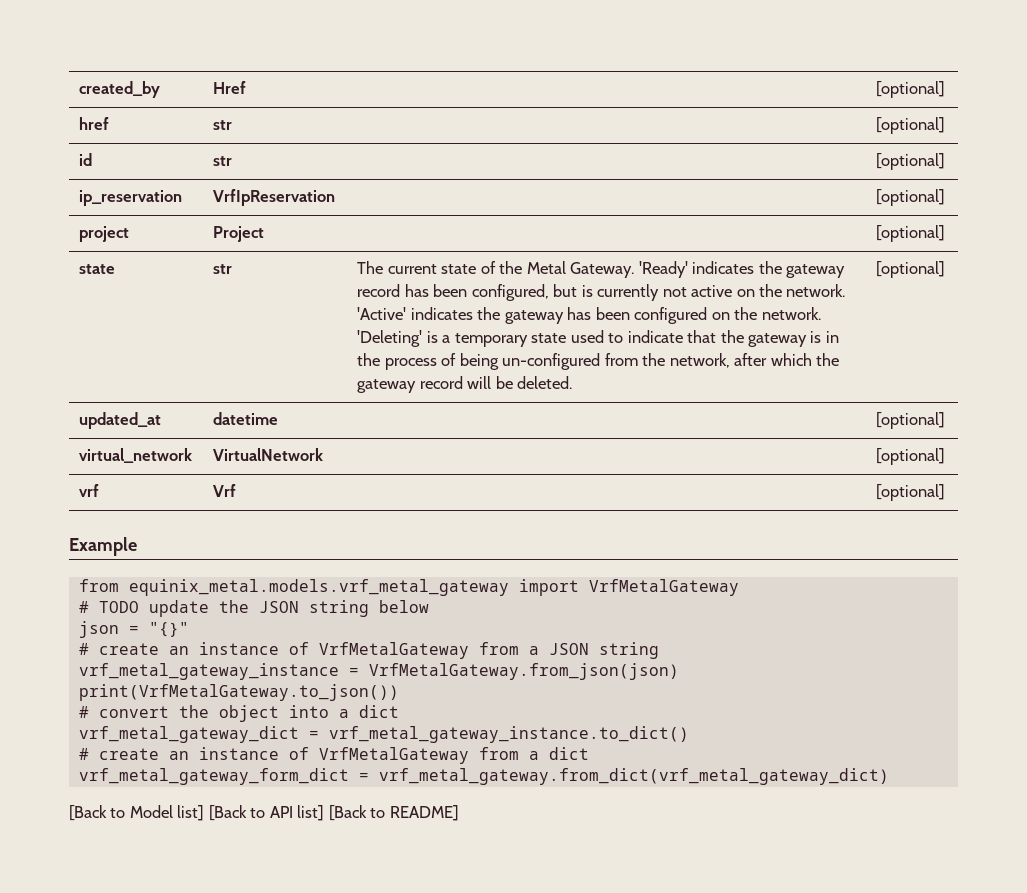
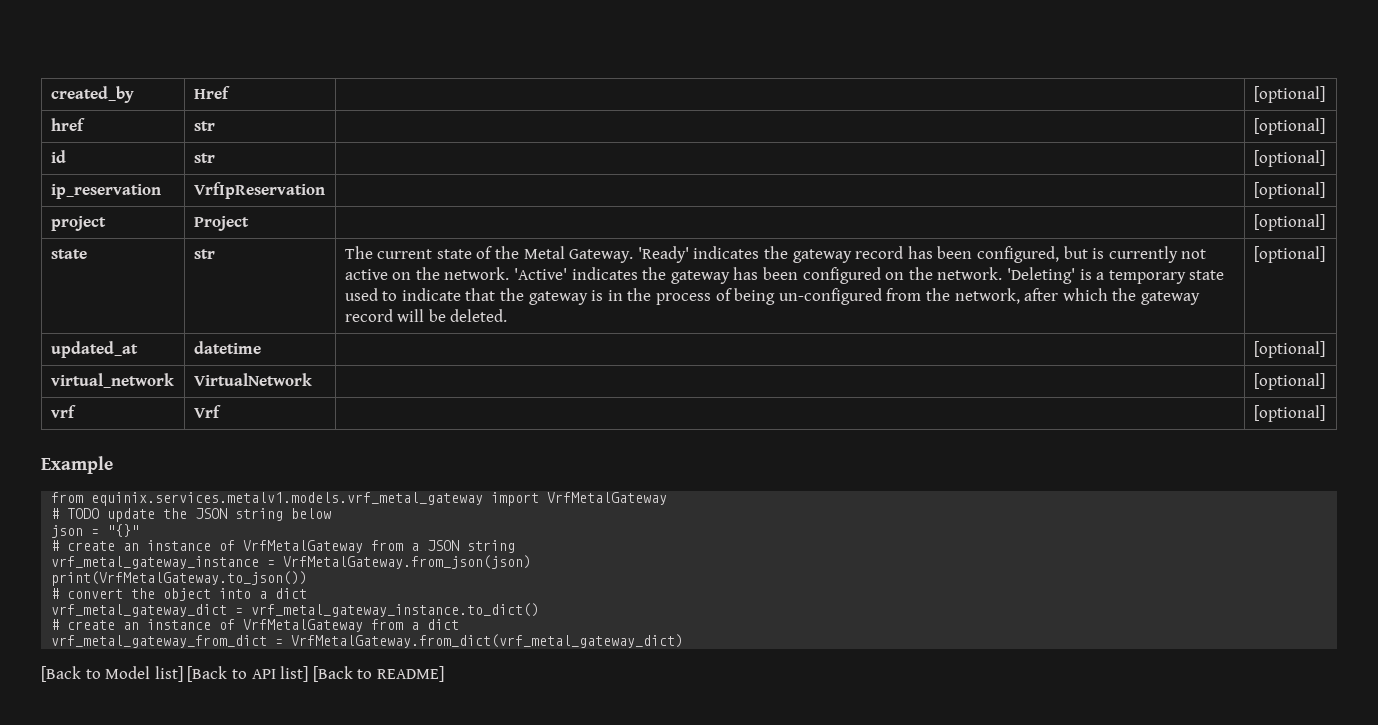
[128,579,509,596] equinix_metal.models.vrf_metal_gateway -> [91,492,484,506] equinix.services.metalv1.models.vrf_metal_gateway
[78,768,889,785] vrf_metal_gateway_form_dict = vrf_metal_gateway.from_dict(vrf_metal_gateway_dict) -> [51,634,684,648] vrf_metal_gateway_from_dict = VrfMetalGateway.from_dict(vrf_metal_gateway_dict)

